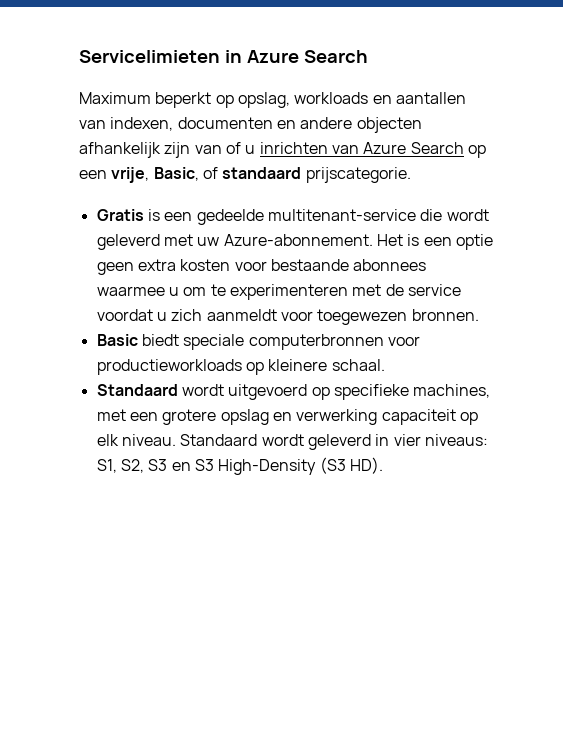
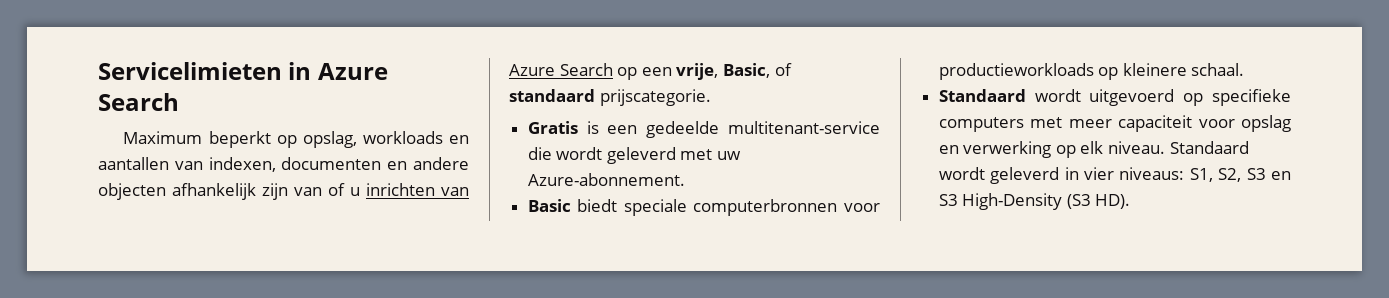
[376,234,493,250] [96,259,427,275] [96,284,461,300] [96,309,479,325] Het is een optie geen extra kosten voor bestaande abonnees waarmee u om te experimenteren met de service voordat u zich aanmeldt voor toegewezen bronnen. -> (685, 179) none
[413,384,491,398] [96,409,217,425] machines, met een grotere -> [938,115,1235,132] computers met meer capaciteit voor
[381,409,456,425] capaciteit -> (1052, 149) none

